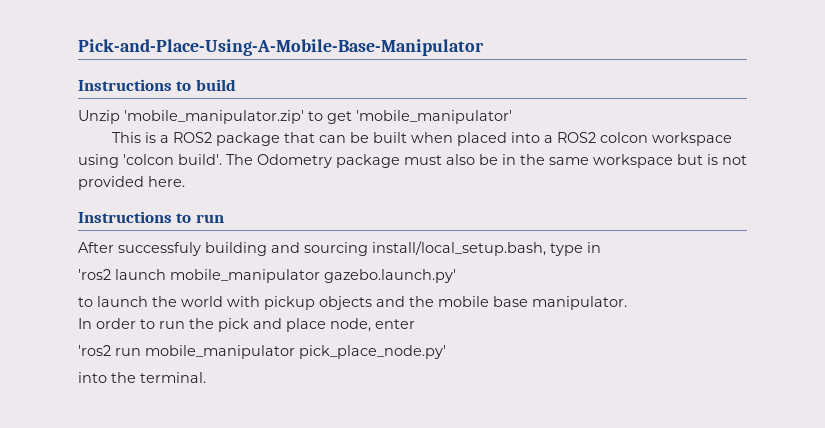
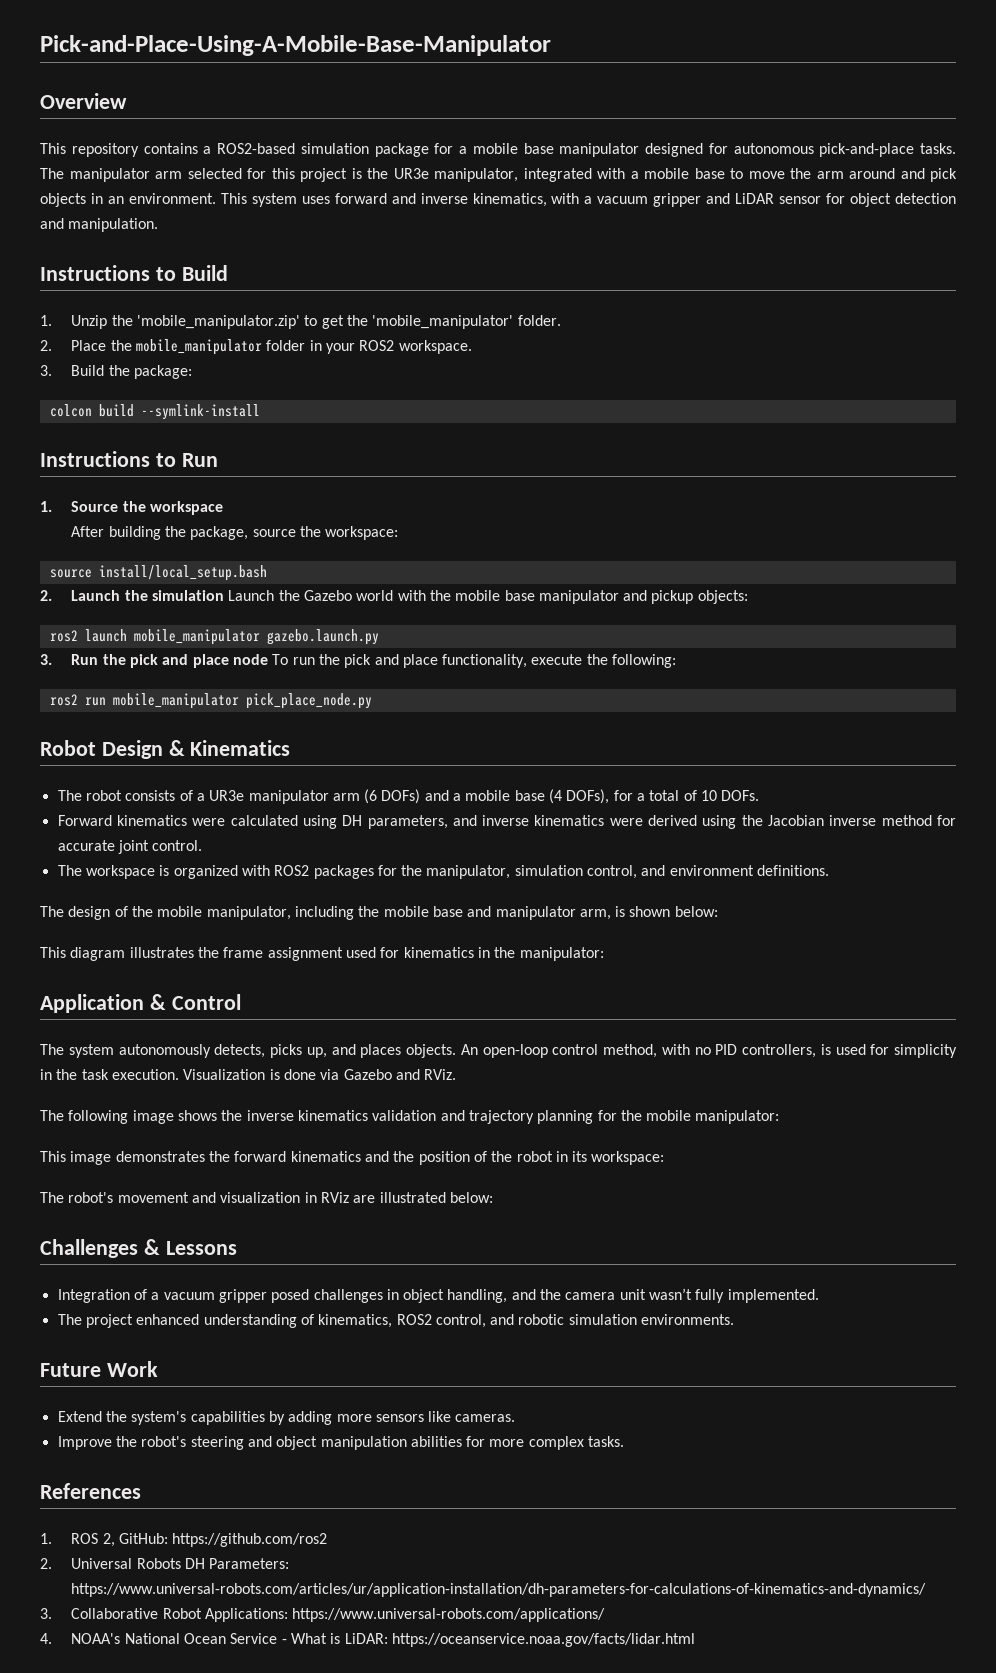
[78,79,236,91] [78,110,120,124] Instructions to build // Unzip -> [40,93,127,109] [40,143,956,157] [40,168,957,182] [40,193,957,207] [40,218,159,232] [40,265,228,281] [40,315,133,329] Overview // This repository contains a ROS2-based simulation package for a mobile base manipulator designed for autonomous pick-and-place tasks. The manipulator arm selected for this project is the UR3e manipulator, integrated with a mobile base to move the arm around and pick objects in an environment. This system uses forward and inverse kinematics, with a vacuum gripper and LiDAR sensor for object detection and manipulation. // Instructions to Build // 1. Unzip the
(352, 117) none -> [346,315,368,326] the
[111,132,732,146] [78,154,747,168] [78,176,185,190] [78,211,224,223] [78,241,601,256] [78,269,456,283] [78,296,627,310] [78,318,155,329] // This is a ROS2 package that can be built when placed into a ROS2 colcon workspace using 'colcon build'. The Odometry package must also be in the same workspace but is not provided here. // Instructions to run // After successfuly building and sourcing install/local_setup.bash, type in // 'ros2 launch mobile_manipulator gazebo.launch.py' // to launch the world with pickup objects and the mobile base manipulator. // In order to -> [517,315,561,326] [40,339,472,355] [40,365,192,379] [49,404,260,420] [40,451,218,467] [40,501,223,515] [71,526,399,540] [49,565,267,581] [40,590,748,604] [49,629,379,645] [40,654,289,668] folder. // 2. Place the mobile_manipulator folder in your ROS2 workspace. // 3. Build the package: // colcon build --symlink-install // Instructions to Run // 1. Source the workspace // After building the package, source the workspace: // source install/local_setup.bash // 2. Launch the simulation Launch the Gazebo world with the mobile base manipulator and pickup objects: // ros2 launch mobile_manipulator gazebo.launch.py // 3. Run the pick and place node To
[330,318,415,332] [78,345,446,359] [78,372,206,383] node, enter // 'ros2 run mobile_manipulator pick_place_node.py' // into the terminal. -> [442,654,677,668] [49,693,372,709] [40,740,291,759] [57,789,760,804] [57,815,957,829] [57,840,203,854] [57,865,830,879] [40,906,718,920] [40,947,604,961] [40,994,241,1013] [40,1044,957,1058] [40,1069,457,1080] [40,1110,780,1124] [40,1151,665,1165] [40,1192,493,1203] [40,1239,237,1258] [57,1288,819,1303] [57,1314,735,1328] [40,1361,158,1377] [57,1411,516,1425] [57,1436,625,1450] [40,1483,141,1499] [40,1533,328,1547] [40,1558,290,1569] [71,1583,927,1597] [40,1608,606,1622] [40,1633,695,1647] functionality, execute the following: // ros2 run mobile_manipulator pick_place_node.py // Robot Design & Kinematics // The robot consists of a UR3e manipulator arm (6 DOFs) and a mobile base (4 DOFs), for a total of 10 DOFs. // Forward kinematics were calculated using DH parameters, and inverse kinematics were derived using the Jacobian inverse method for accurate joint control. // The workspace is organized with ROS2 packages for the manipulator, simulation control, and environment definitions. // The design of the mobile manipulator, including the mobile base and manipulator arm, is shown below: // This diagram illustrates the frame assignment used for kinematics in the manipulator: // Application & Control // The system autonomously detects, picks up, and places objects. An open-loop control method, with no PID controllers, is used for simplicity in the task execution. Visualization is done via Gazebo and RViz. // The following image shows the inverse kinematics validation and trajectory planning for the mobile manipulator: // This image demonstrates the forward kinematics and the position of the robot in its workspace: // The robot's movement and visualization in RViz are illustrated below: // Challenges & Lessons // Integration of a vacuum gripper posed challenges in object handling, and the camera unit wasn’t fully implemented. // The project enhanced understanding of kinematics, ROS2 control, and robotic simulation environments. // Future Work // Extend the system's capabilities by adding more sensors like cameras. // Improve the robot's steering and object manipulation abilities for more complex tasks. // References // 1. ROS 2, GitHub: https://github.com/ros2 // 2. Universal Robots DH Parameters: https://www.universal-robots.com/articles/ur/application-installation/dh-parameters-for-calculations-of-kinematics-and-dynamics/ // 3. Collaborative Robot Applications: https://www.universal-robots.com/applications/ // 4. NOAA's National Ocean Service - What is LiDAR: https://oceanservice.noaa.gov/facts/lidar.html

